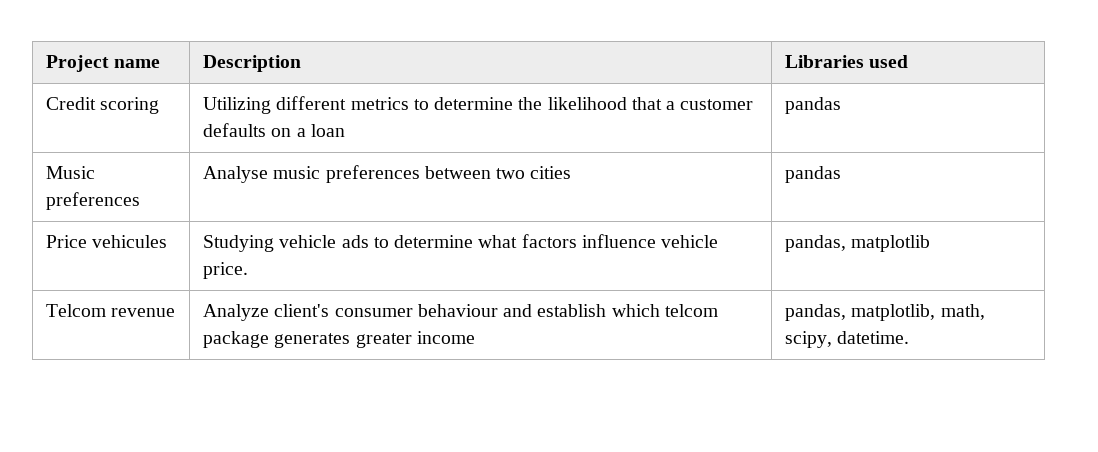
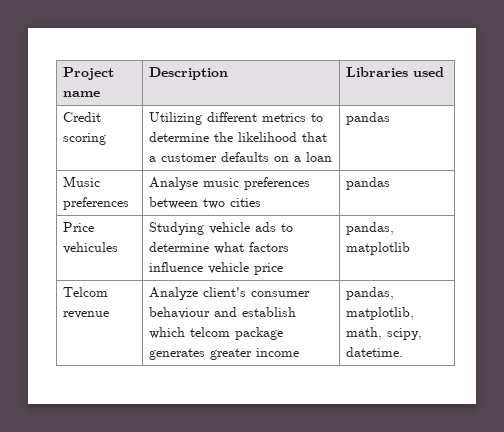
[202,262,248,279] price. -> [253,263,283,275] price

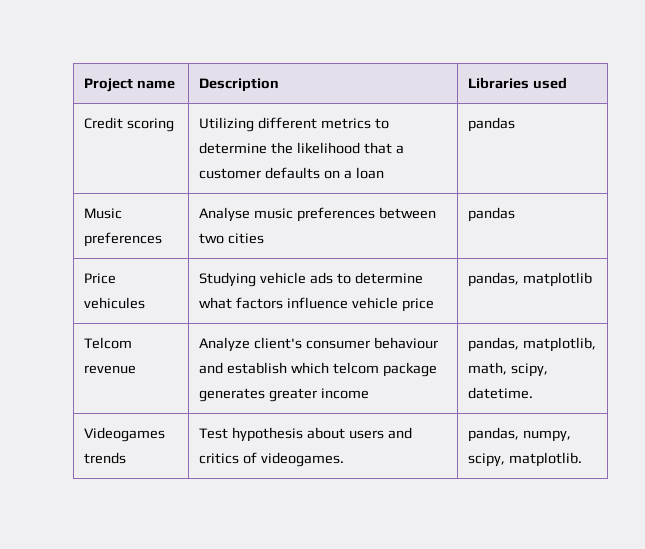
(403, 352) none -> [84,427,166,442] [84,452,127,464] [199,427,412,442] [199,452,344,467] [468,427,572,442] [468,452,583,467] // Videogames trends | Test hypothesis about users and critics of videogames. | pandas, numpy, scipy, matplotlib.

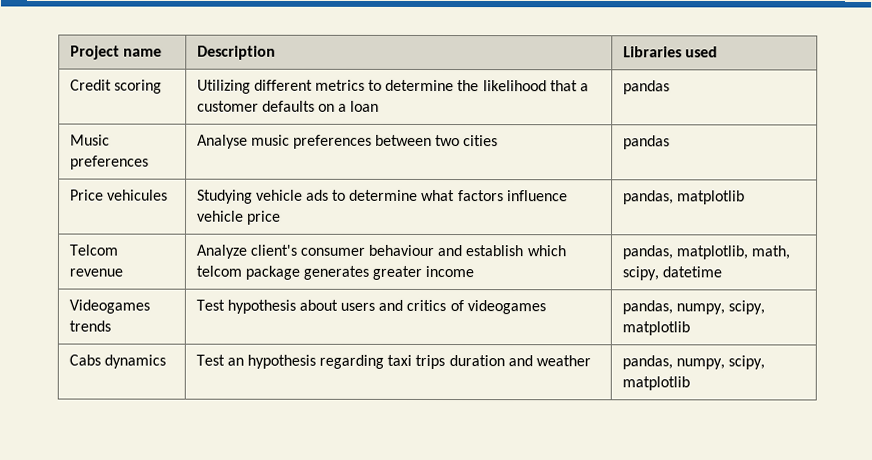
[468,387,534,399] datetime. -> [661,266,722,278] datetime
[260,452,344,467] [468,427,572,442] [468,452,583,467] videogames. | pandas, numpy, scipy, matplotlib. -> [466,300,546,315] [621,300,765,315] [621,321,690,336] [68,354,166,369] [195,354,591,370] [621,355,765,370] [621,376,690,391] videogames | pandas, numpy, scipy, matplotlib // Cabs dynamics | Test an hypothesis regarding taxi trips duration and weather | pandas, numpy, scipy, matplotlib

